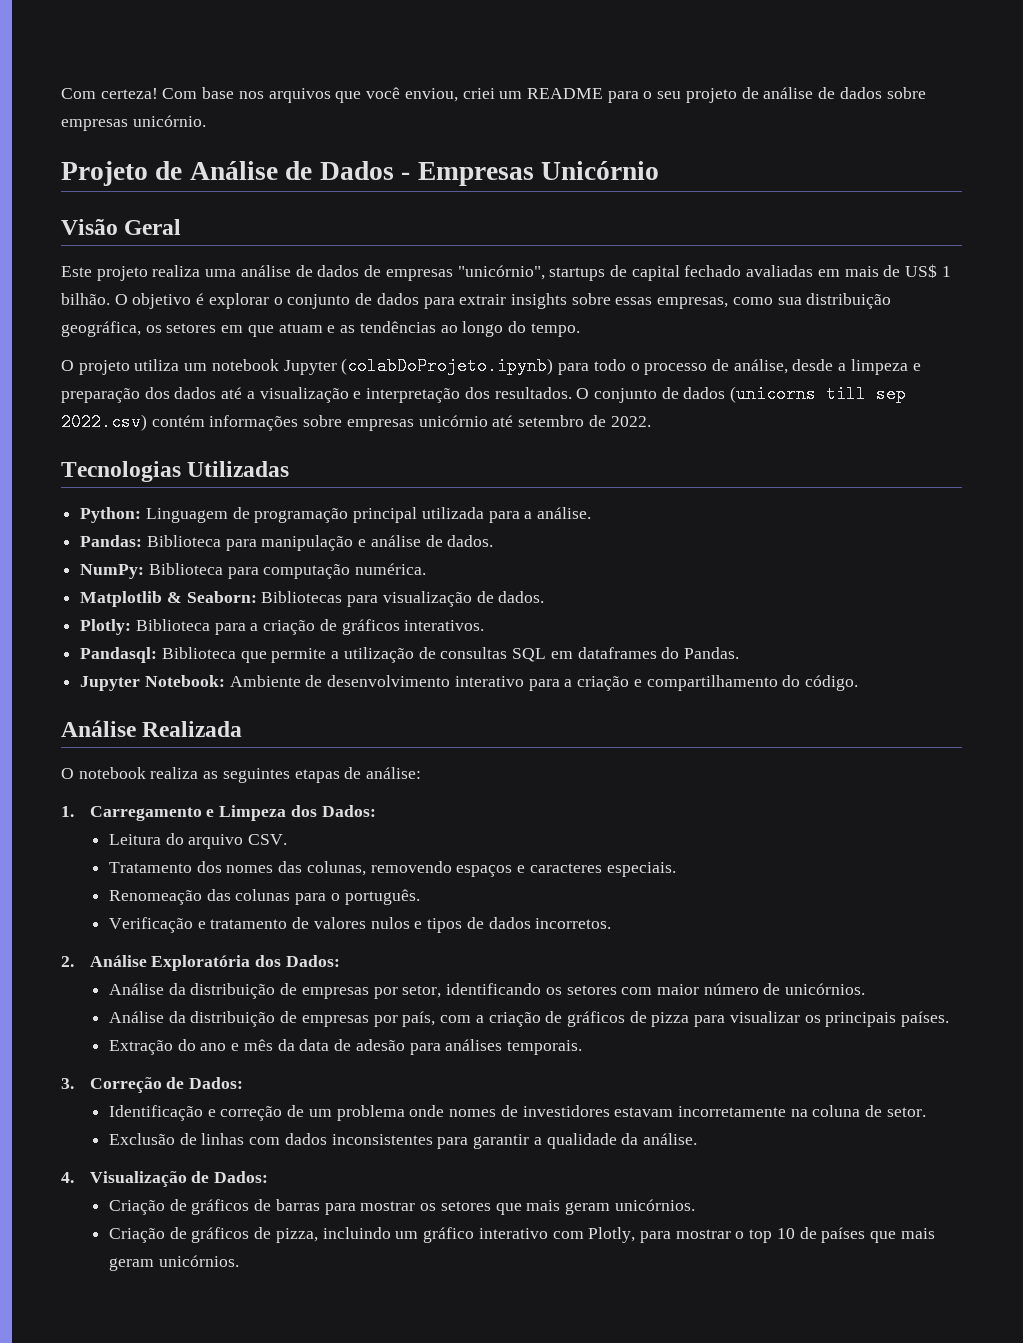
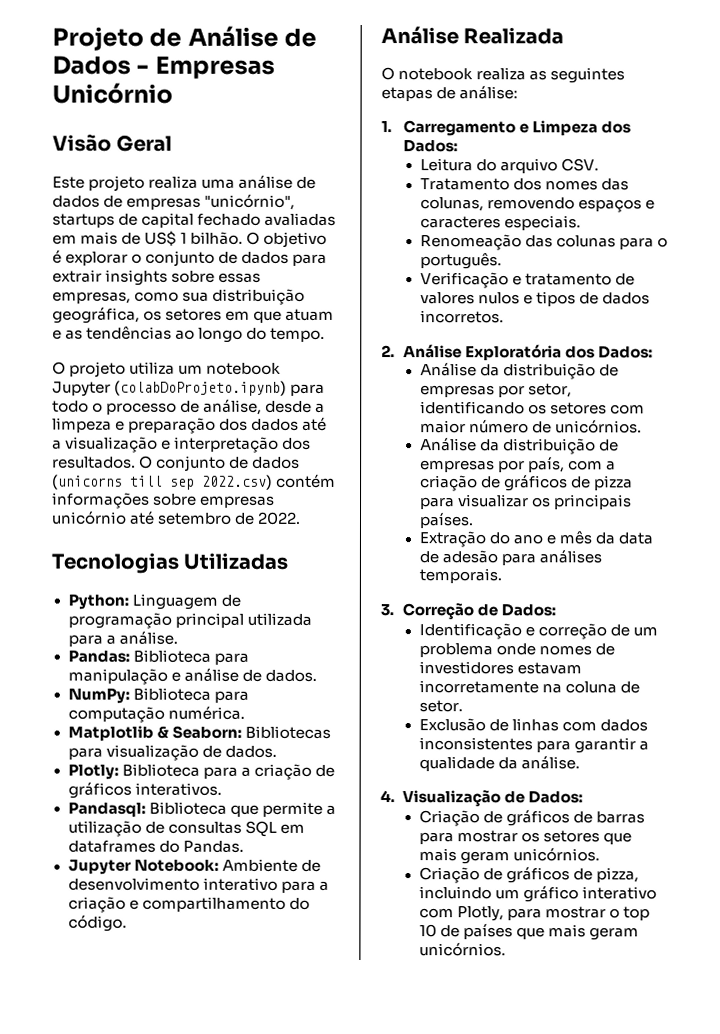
[61,87,926,103] [61,115,206,131] Com certeza! Com base nos arquivos que você enviou, criei um README para o seu projeto de análise de dados sobre empresas unicórnio. // -> (52, 38) none

